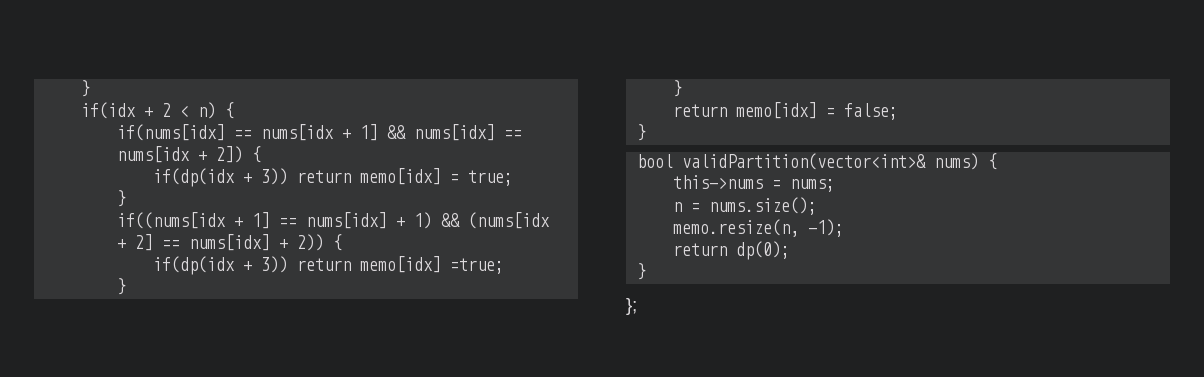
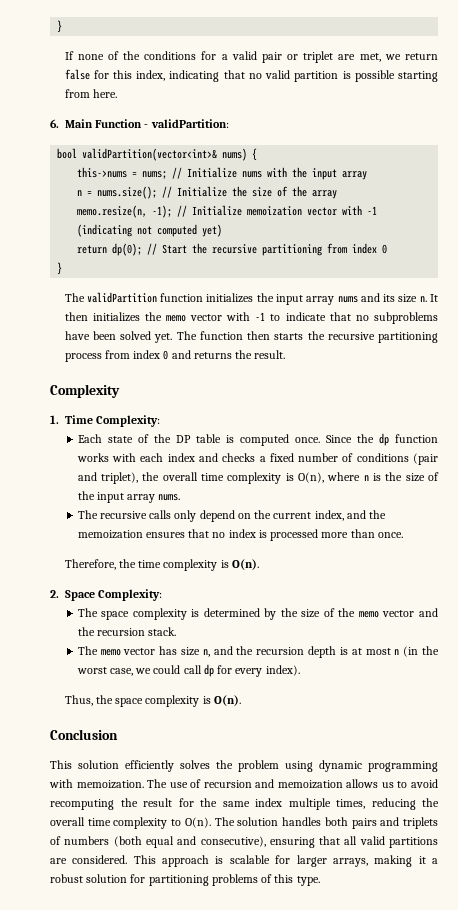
[81,80,91,97] [81,102,235,119] [117,124,523,141] [117,146,262,163] [153,168,514,187] [117,190,127,207] [117,212,551,229] [117,234,343,251] [153,256,505,275] [117,278,127,295] [673,80,683,97] [673,102,899,120] [637,124,647,141] } // if(idx + 2 < n) { // if(nums[idx] == nums[idx + 1] && nums[idx] == nums[idx + 2]) { // if(dp(idx + 3)) return memo[idx] = true; // } // if((nums[idx + 1] == nums[idx] + 1) && (nums[idx + 2] == nums[idx] + 2)) { // if(dp(idx + 3)) return memo[idx] =true; // } // } // return memo[idx] = false; // } -> [57,20,63,33] [64,51,438,63] [64,69,438,82] [64,89,117,98] [50,119,229,128] } // If none of the conditions for a valid pair or triplet are met, we return false for this index, indicating that no valid partition is possible starting from here. // 6. Main Function - validPartition:
[673,197,818,215] [673,219,845,237] [673,241,791,260] [637,263,647,280] [626,298,637,315] // n = nums.size(); // memo.resize(n, -1); // return dp(0); // } // }; -> [172,167,368,180] [77,186,338,199] [77,205,378,218] [77,224,223,237] [77,243,388,256] [57,262,63,275] [64,292,439,305] [64,312,438,324] [64,331,438,343] [64,350,286,362] [50,384,120,398] [50,415,161,427] [77,433,438,446] [76,453,438,465] [77,472,439,484] [77,491,181,503] [77,510,387,522] [77,529,403,541] [64,559,259,571] [50,589,163,601] [77,608,438,620] [77,627,177,636] [77,646,440,658] [76,664,300,677] [64,695,241,707] [50,729,118,740] [50,760,438,772] [49,779,439,789] [50,798,439,810] [50,817,439,829] [50,836,439,848] [50,855,439,867] [50,874,320,886] // Initialize nums with the input array // n = nums.size(); // Initialize the size of the array // memo.resize(n, -1); // Initialize memoization vector with -1 (indicating not computed yet) // return dp(0); // Start the recursive partitioning from index 0 // } // The validPartition function initializes the input array nums and its size n. It then initializes the memo vector with -1 to indicate that no subproblems have been solved yet. The function then starts the recursive partitioning process from index 0 and returns the result. // Complexity // 1. Time Complexity: // Each state of the DP table is computed once. Since the dp function works with each index and checks a fixed number of conditions (pair and triplet), the overall time complexity is O(n), where n is the size of the input array nums. // The recursive calls only depend on the current index, and the memoization ensures that no index is processed more than once. // Therefore, the time complexity is O(n). // 2. Space Complexity: // The space complexity is determined by the size of the memo vector and the recursion stack. // The memo vector has size n, and the recursion depth is at most n (in the worst case, we could call dp for every index). // Thus, the space complexity is O(n). // Conclusion // This solution efficiently solves the problem using dynamic programming with memoization. The use of recursion and memoization allows us to avoid recomputing the result for the same index multiple times, reducing the overall time complexity to O(n). The solution handles both pairs and triplets of numbers (both equal and consecutive), ensuring that all valid partitions are considered. This approach is scalable for larger arrays, making it a robust solution for partitioning problems of this type.

